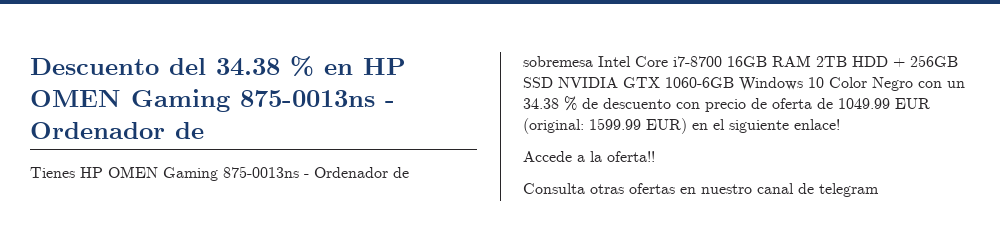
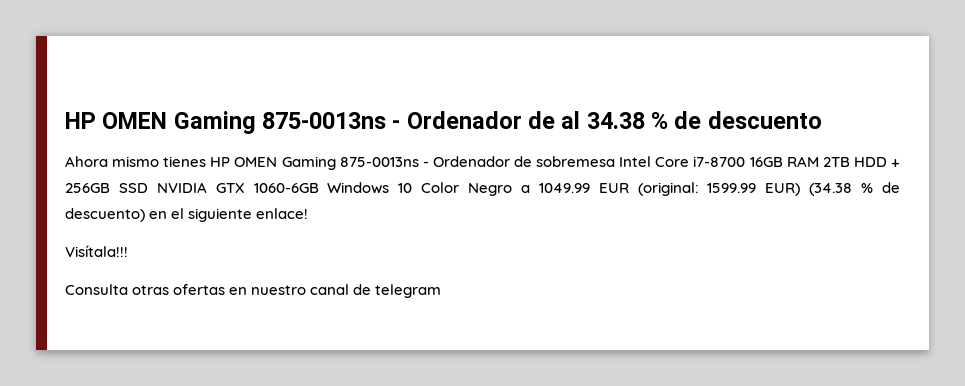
[30,56,406,76] [30,89,395,112] [30,122,204,139] [30,167,75,178] Descuento del 34.38 % en HP OMEN Gaming 875-0013ns - Ordenador de // Tienes -> [65,111,822,134] [65,156,207,167] HP OMEN Gaming 875-0013ns - Ordenador de al 34.38 % de descuento // Ahora mismo tienes
[918,81,965,88] [523,96,833,112] con un 34.38 % de descuento con precio de oferta de -> [520,185,530,193] a
(687, 126) none -> [809,182,900,196] [65,208,145,222] (34.38 % de descuento)
[523,151,655,162] Accede a la oferta!! -> [65,245,128,257] Visítala!!!

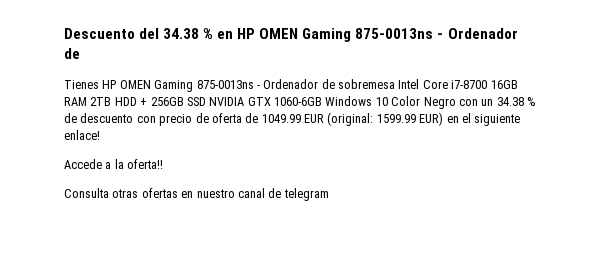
[65,111,822,134] [65,156,207,167] HP OMEN Gaming 875-0013ns - Ordenador de al 34.38 % de descuento // Ahora mismo tienes -> [64,28,518,42] [64,48,80,59] [64,80,99,89] Descuento del 34.38 % en HP OMEN Gaming 875-0013ns - Ordenador de // Tienes
[520,185,530,193] a -> [458,97,536,106] [64,113,259,126] con un 34.38 % de descuento con precio de oferta de
[809,182,900,196] [65,208,145,222] (34.38 % de descuento) -> (444, 119) none
[65,245,128,257] Visítala!!! -> [64,159,164,169] Accede a la oferta!!

